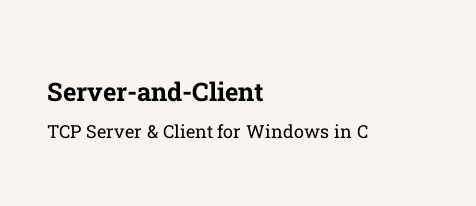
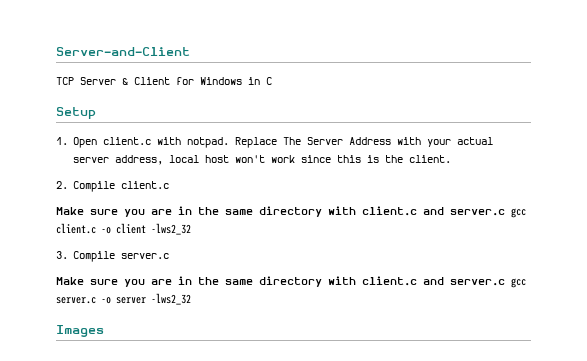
(369, 132) none -> [56,107,96,119] [56,137,494,148] [73,155,452,165] [56,181,170,192] [56,206,526,218] [56,223,191,235] [56,251,170,262] [56,276,526,288] [56,293,191,305] [56,325,104,337] // Setup // 1. Open client.c with notpad. Replace The Server Address with your actual server address, local host won't work since this is the client. // 2. Compile client.c // Make sure you are in the same directory with client.c and server.c gcc client.c -o client -lws2_32 // 3. Compile server.c // Make sure you are in the same directory with client.c and server.c gcc server.c -o server -lws2_32 // Images

